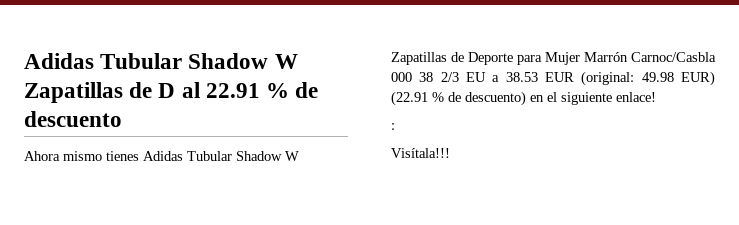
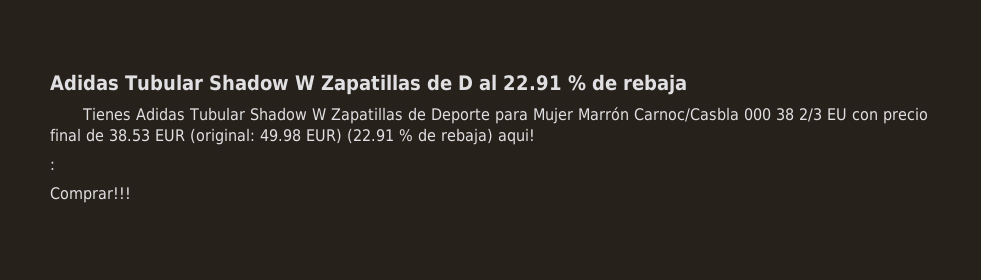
[24,111,122,127] [24,151,139,161] descuento // Ahora mismo tienes -> [622,74,687,95] [81,107,131,121] rebaja // Tienes
[492,75,500,82] a -> [851,107,928,124] [50,128,104,142] con precio final de
[465,91,656,106] descuento) en el siguiente enlace! -> [441,128,535,145] rebaja) aqui!
[391,148,450,158] Visítala!!! -> [50,187,131,203] Comprar!!!

